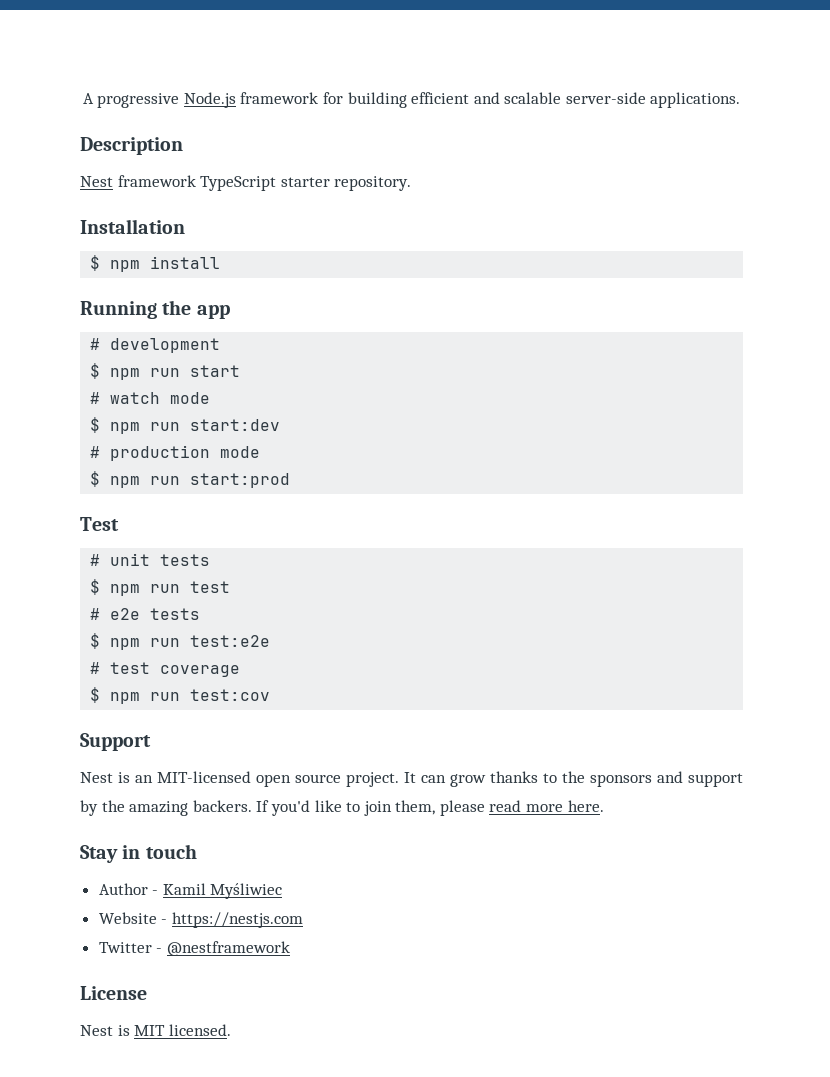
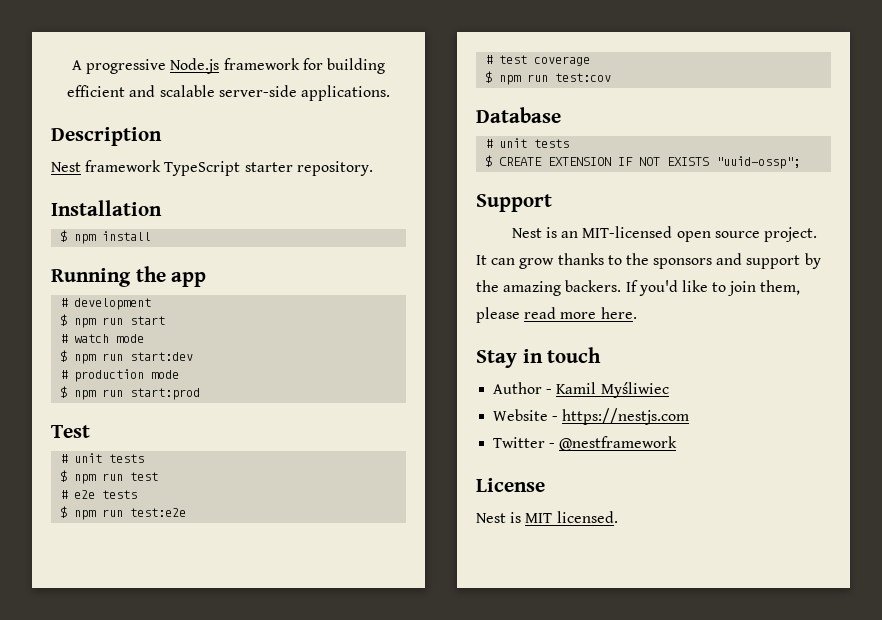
(271, 695) none -> [476,107,561,123] [485,138,570,148] [485,155,801,169] // Database // # unit tests // $ CREATE EXTENSION IF NOT EXISTS "uuid-ossp";

